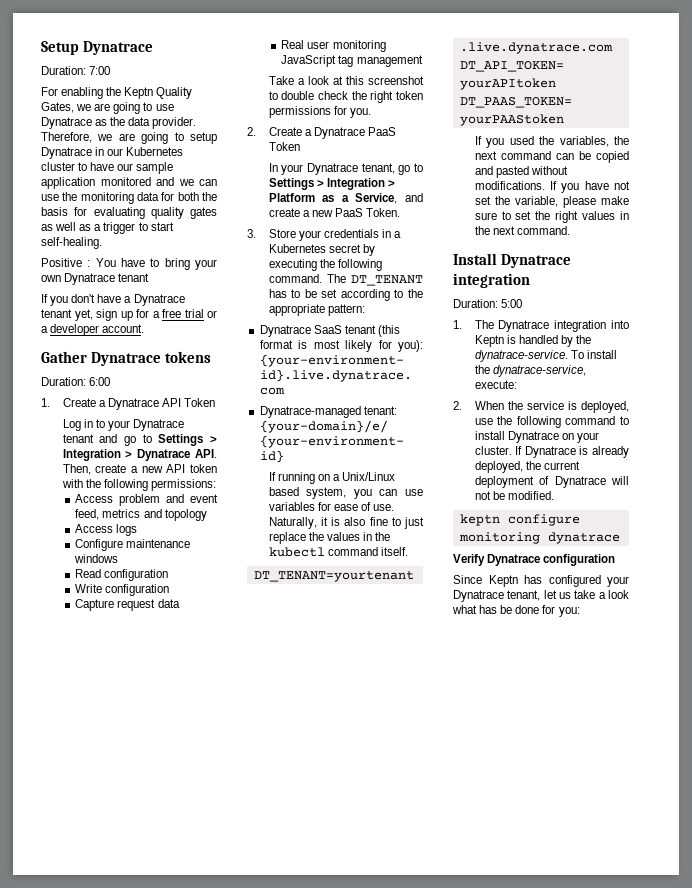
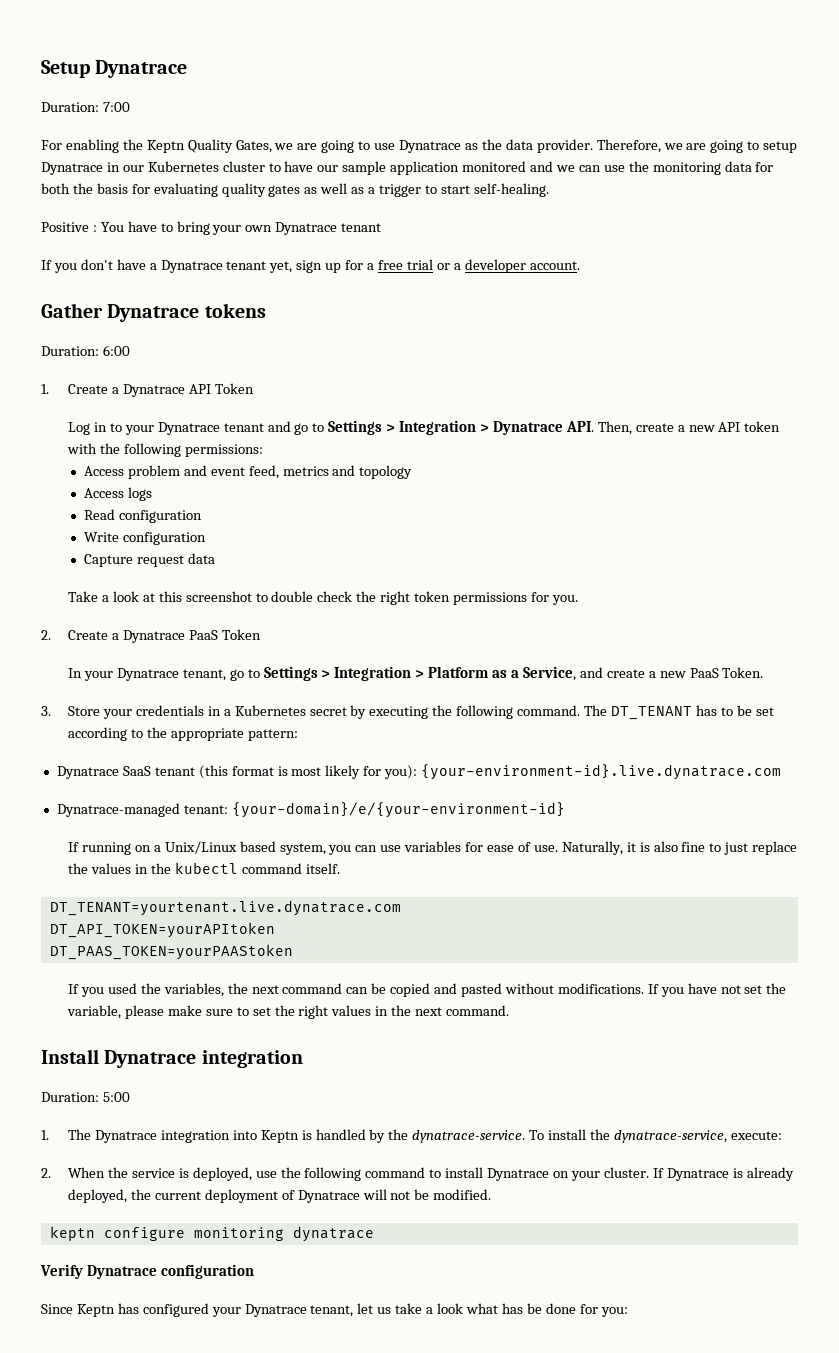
[75,539,191,551] [74,554,119,563] // Configure maintenance windows -> (152, 494) none
[281,40,386,52] [281,55,423,67] // Real user monitoring JavaScript tag management -> (215, 558) none

